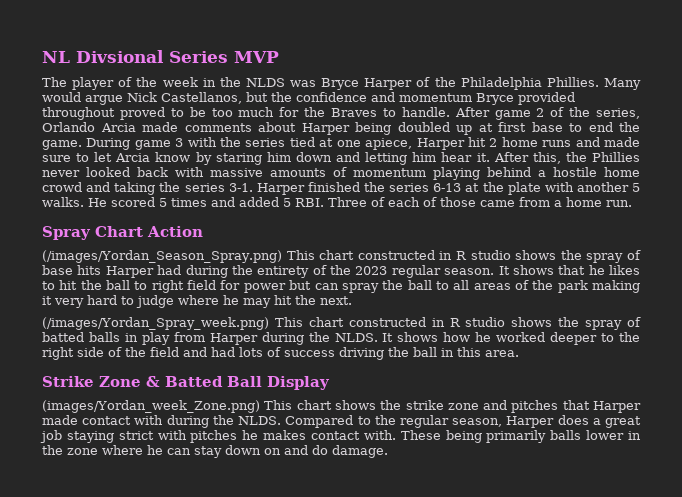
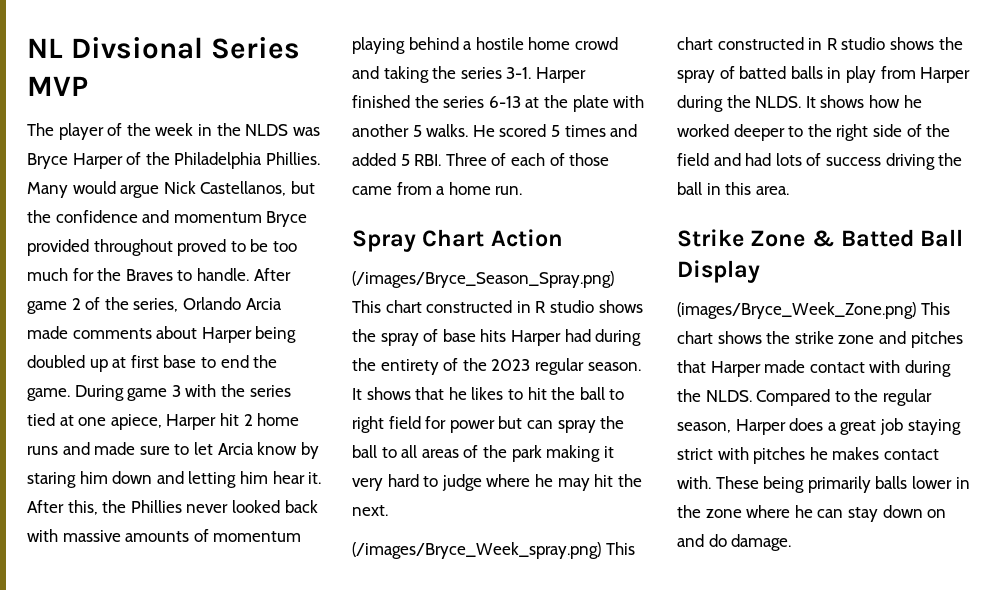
[42,250,282,263] (/images/Yordan_Season_Spray.png) -> [352,271,614,288] (/images/Bryce_Season_Spray.png)
[42,317,269,330] (/images/Yordan_Spray_week.png) -> [352,542,601,559] (/images/Bryce_Week_spray.png)
[42,400,260,413] (images/Yordan_week_Zone.png) -> [677,302,916,319] (images/Bryce_Week_Zone.png)

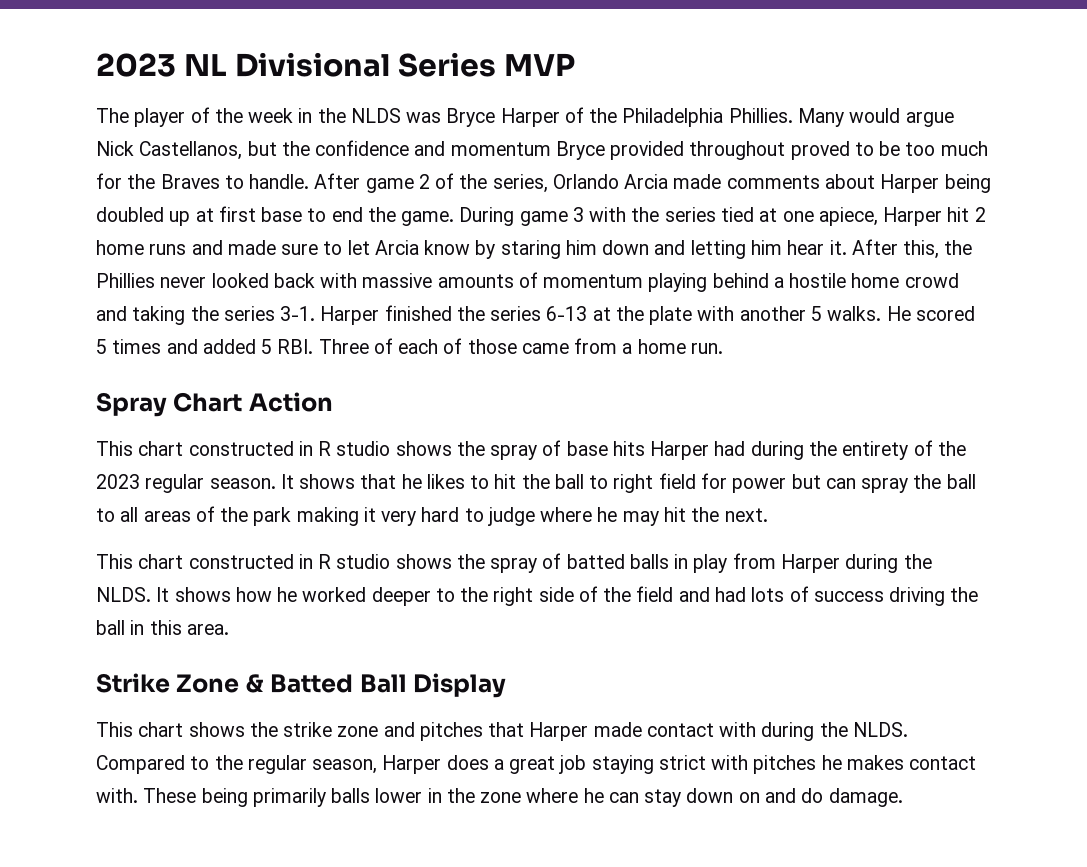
[27,37,203,59] NL Divsional -> [96,52,391,77] 2023 NL Divisional
[352,271,614,288] (/images/Bryce_Season_Spray.png) -> (333, 402) none
[352,542,601,559] (/images/Bryce_Week_spray.png) -> (768, 515) none
[677,302,916,319] (images/Bryce_Week_Zone.png) -> (507, 685) none

